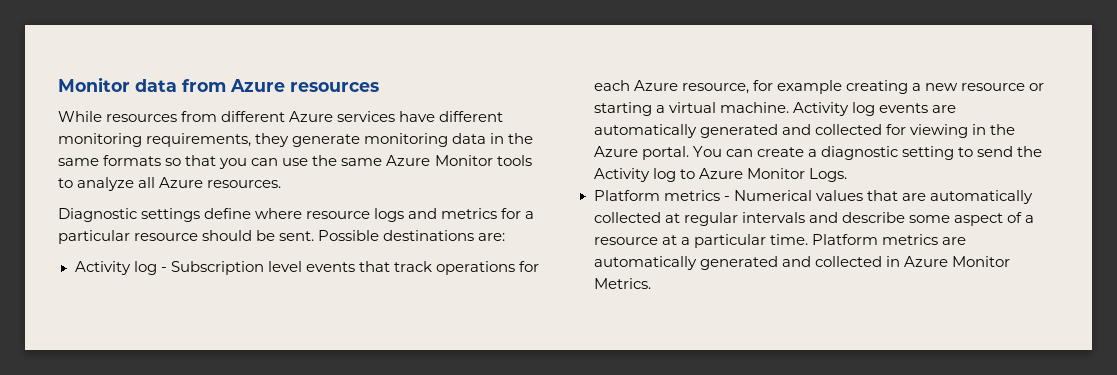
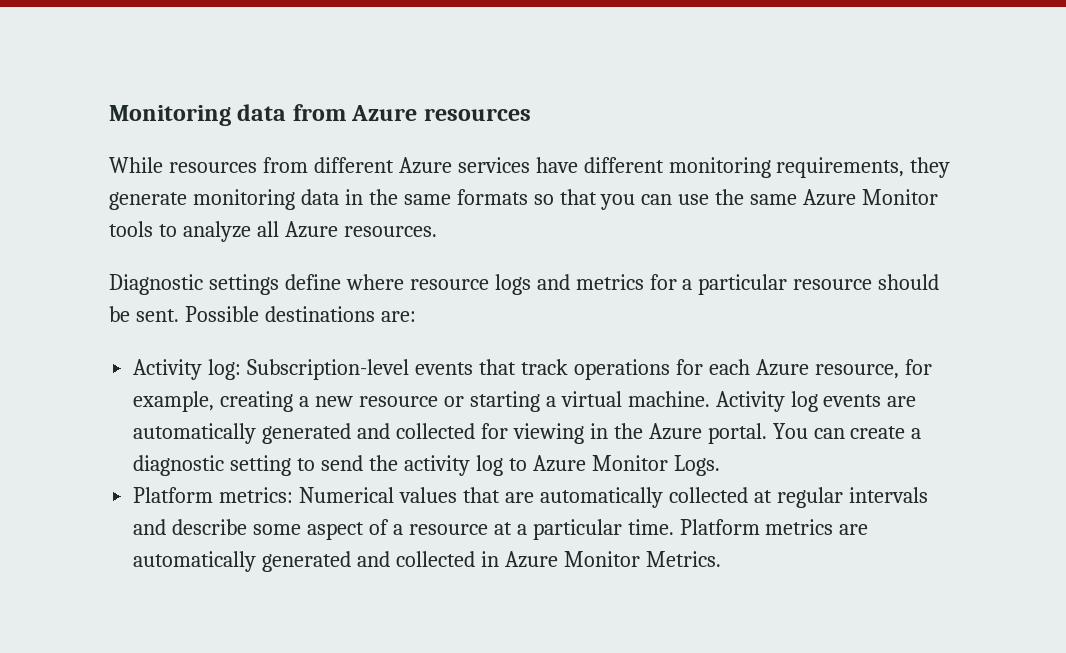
[58,77,130,92] Monitor -> [109,105,231,126] Monitoring
[133,261,302,275] log - Subscription level -> [208,359,410,380] log: Subscription-level
[776,80,842,94] example -> [133,391,215,412] example,
[593,168,650,182] Activity -> [403,455,470,476] activity
[663,190,730,201] metrics - -> [219,487,294,503] metrics:

